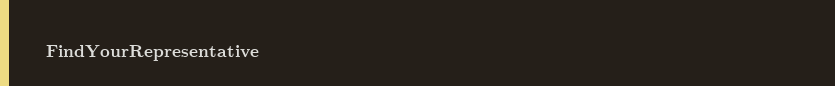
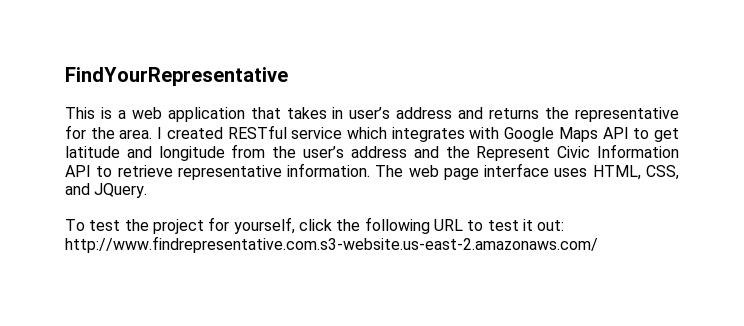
(259, 53) none -> [65,107,679,122] [65,125,679,142] [65,144,679,161] [65,163,679,180] [65,183,148,198] [65,217,565,234] [65,236,598,253] // This is a web application that takes in user’s address and returns the representative for the area. I created RESTful service which integrates with Google Maps API to get latitude and longitude from the user’s address and the Represent Civic Information API to retrieve representative information. The web page interface uses HTML, CSS, and JQuery. // To test the project for yourself, click the following URL to test it out: http://www.findrepresentative.com.s3-website.us-east-2.amazonaws.com/

